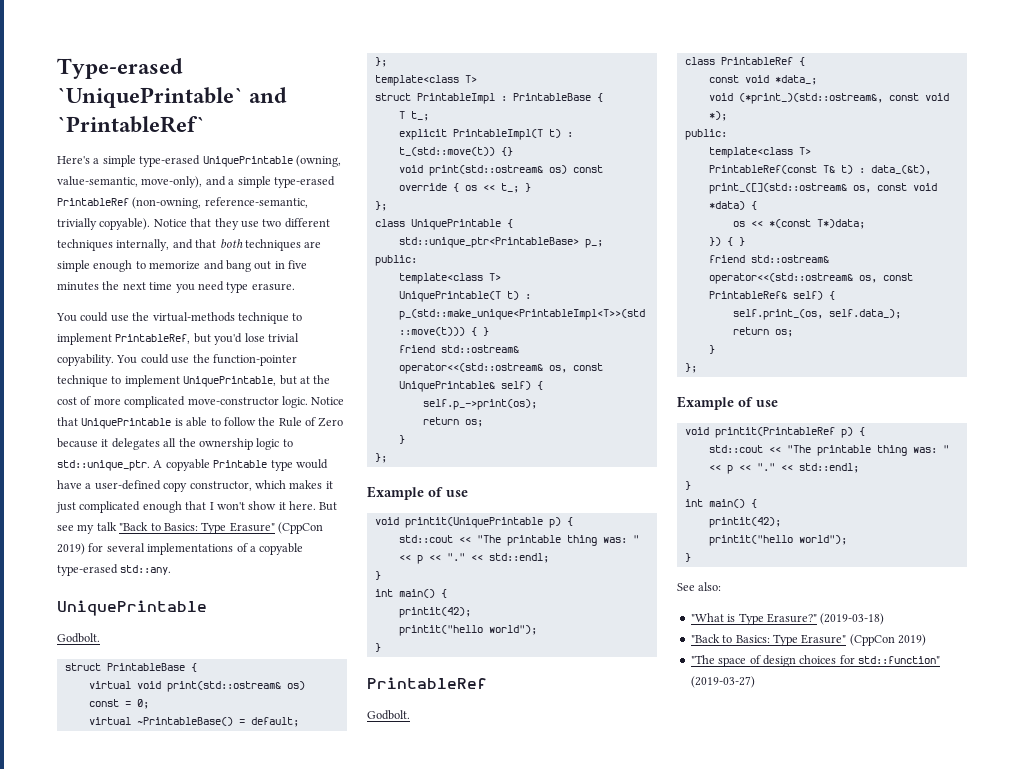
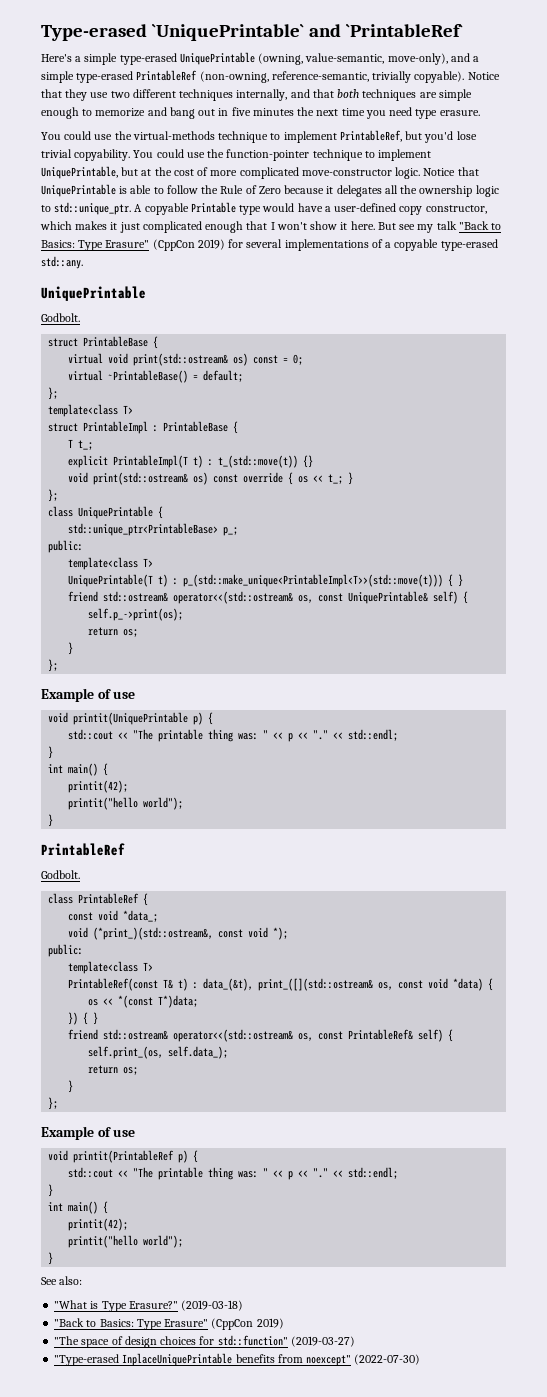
(755, 682) none -> [54,1353,421,1366] // "Type-erased InplaceUniquePrintable benefits from noexcept" (2022-07-30)

